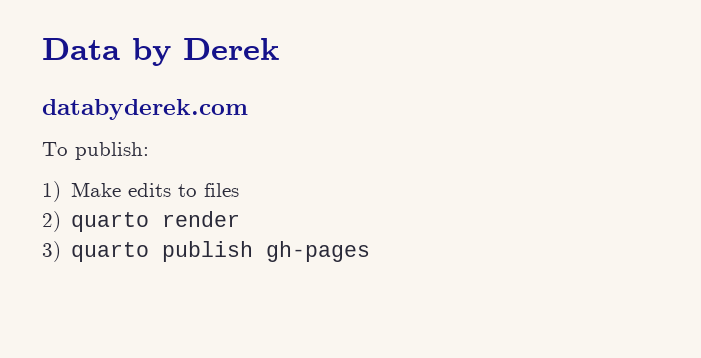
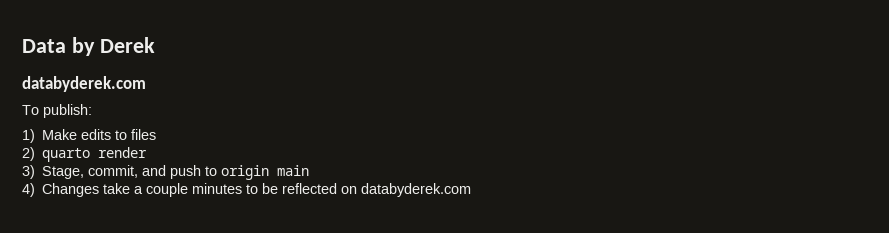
[71,241,371,262] quarto publish gh-pages -> [42,165,310,180] [22,183,472,197] Stage, commit, and push to origin main // 4) Changes take a couple minutes to be reflected on databyderek.com

